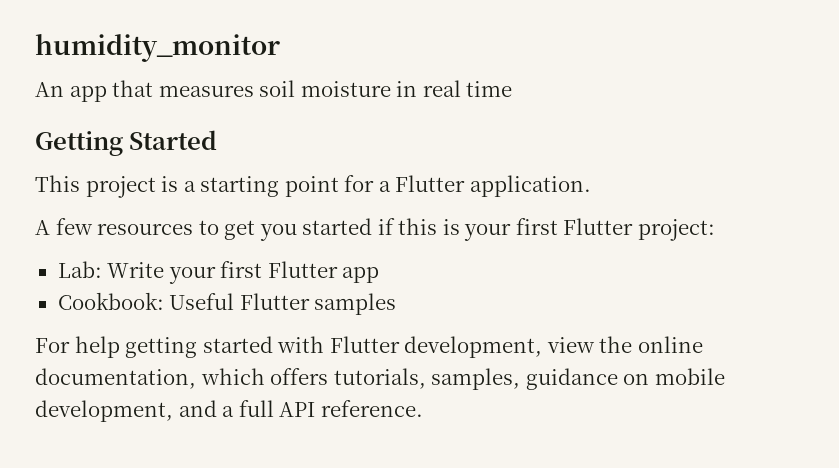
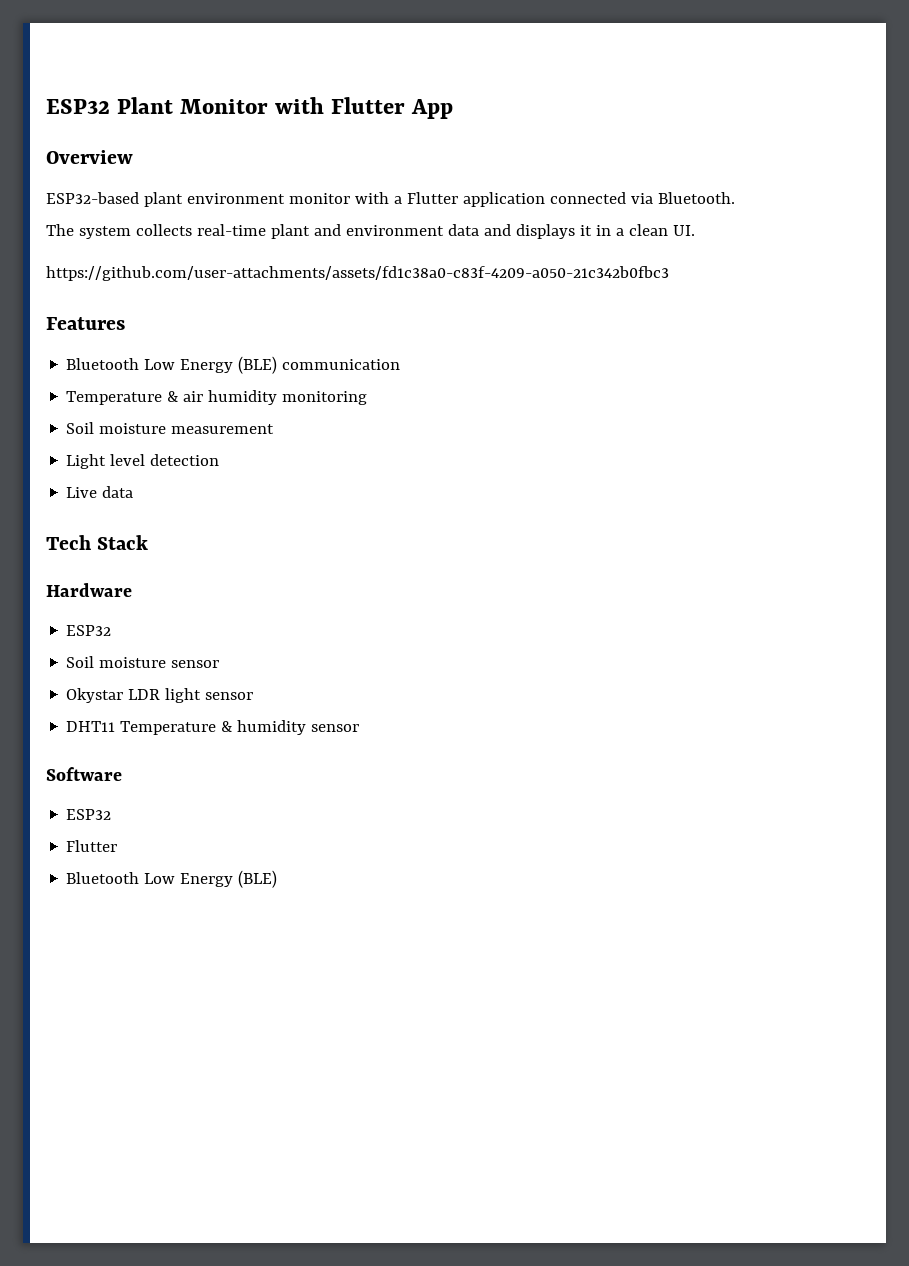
[35,34,280,62] [35,80,513,102] [35,130,218,156] [35,175,591,198] [35,218,715,241] [57,261,380,284] [57,292,397,315] [35,336,703,358] [35,368,725,390] [35,400,423,422] humidity_monitor // An app that measures soil moisture in real time // Getting Started // This project is a starting point for a Flutter application. // A few resources to get you started if this is your first Flutter project: // Lab: Write your first Flutter app // Cookbook: Useful Flutter samples // For help getting started with Flutter development, view the online documentation, which offers tutorials, samples, guidance on mobile development, and a full API reference. -> [46,97,454,119] [46,150,133,164] [46,192,735,207] [46,224,695,239] [46,266,669,281] [46,317,125,330] [66,356,401,374] [66,390,368,405] [66,422,275,434] [66,454,220,469] [66,486,134,498] [46,535,149,550] [46,583,132,597] [66,625,112,636] [66,656,220,668] [66,688,254,703] [66,720,360,735] [46,767,122,781] [66,809,112,820] [66,840,118,852] [66,870,278,888] ESP32 Plant Monitor with Flutter App // Overview // ESP32-based plant environment monitor with a Flutter application connected via Bluetooth. // The system collects real-time plant and environment data and displays it in a clean UI. // https://github.com/user-attachments/assets/fd1c38a0-c83f-4209-a050-21c342b0fbc3 // Features // Bluetooth Low Energy (BLE) communication // Temperature & air humidity monitoring // Soil moisture measurement // Light level detection // Live data // Tech Stack // Hardware // ESP32 // Soil moisture sensor // Okystar LDR light sensor // DHT11 Temperature & humidity sensor // Software // ESP32 // Flutter // Bluetooth Low Energy (BLE)

